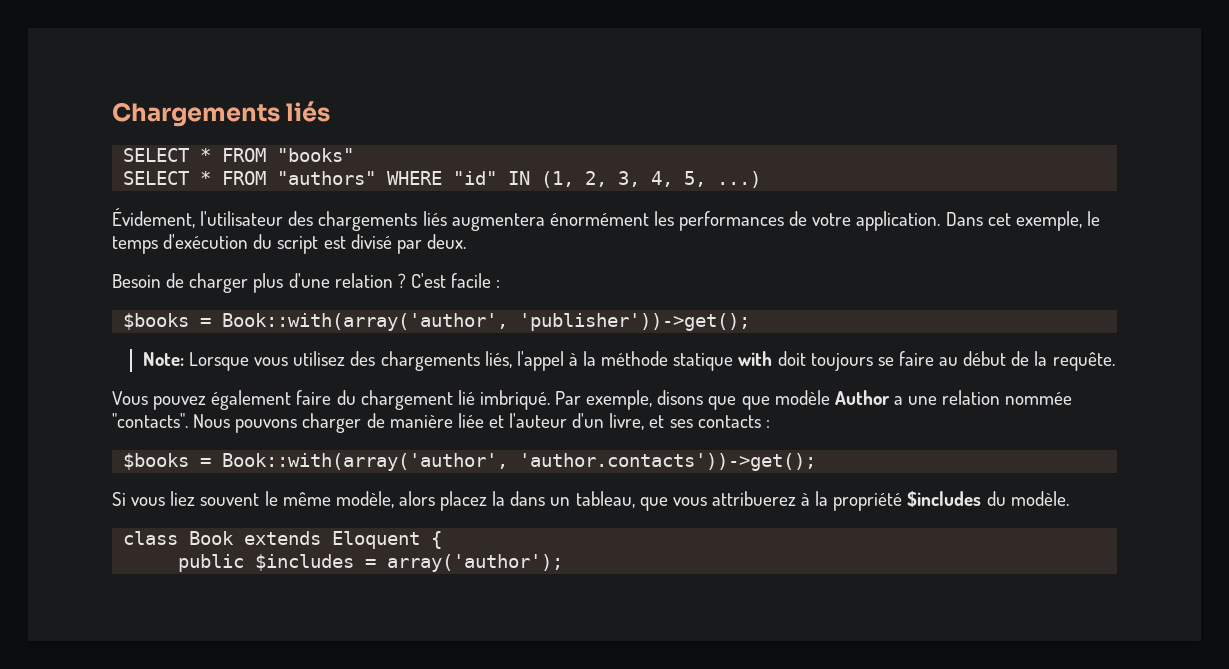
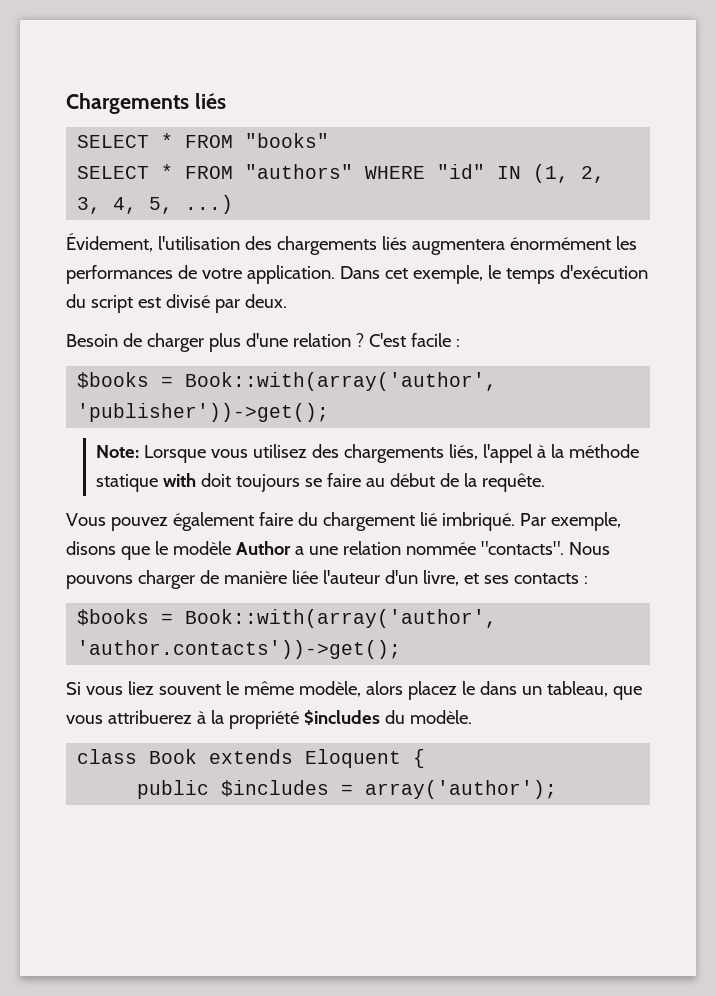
[200,211,284,226] l'utilisateur -> [157,236,240,250] l'utilisation
[741,396,770,410] que -> [154,541,168,555] le
[488,415,504,428] et -> (318, 577) none
[492,491,506,506] la -> [461,681,475,695] le

